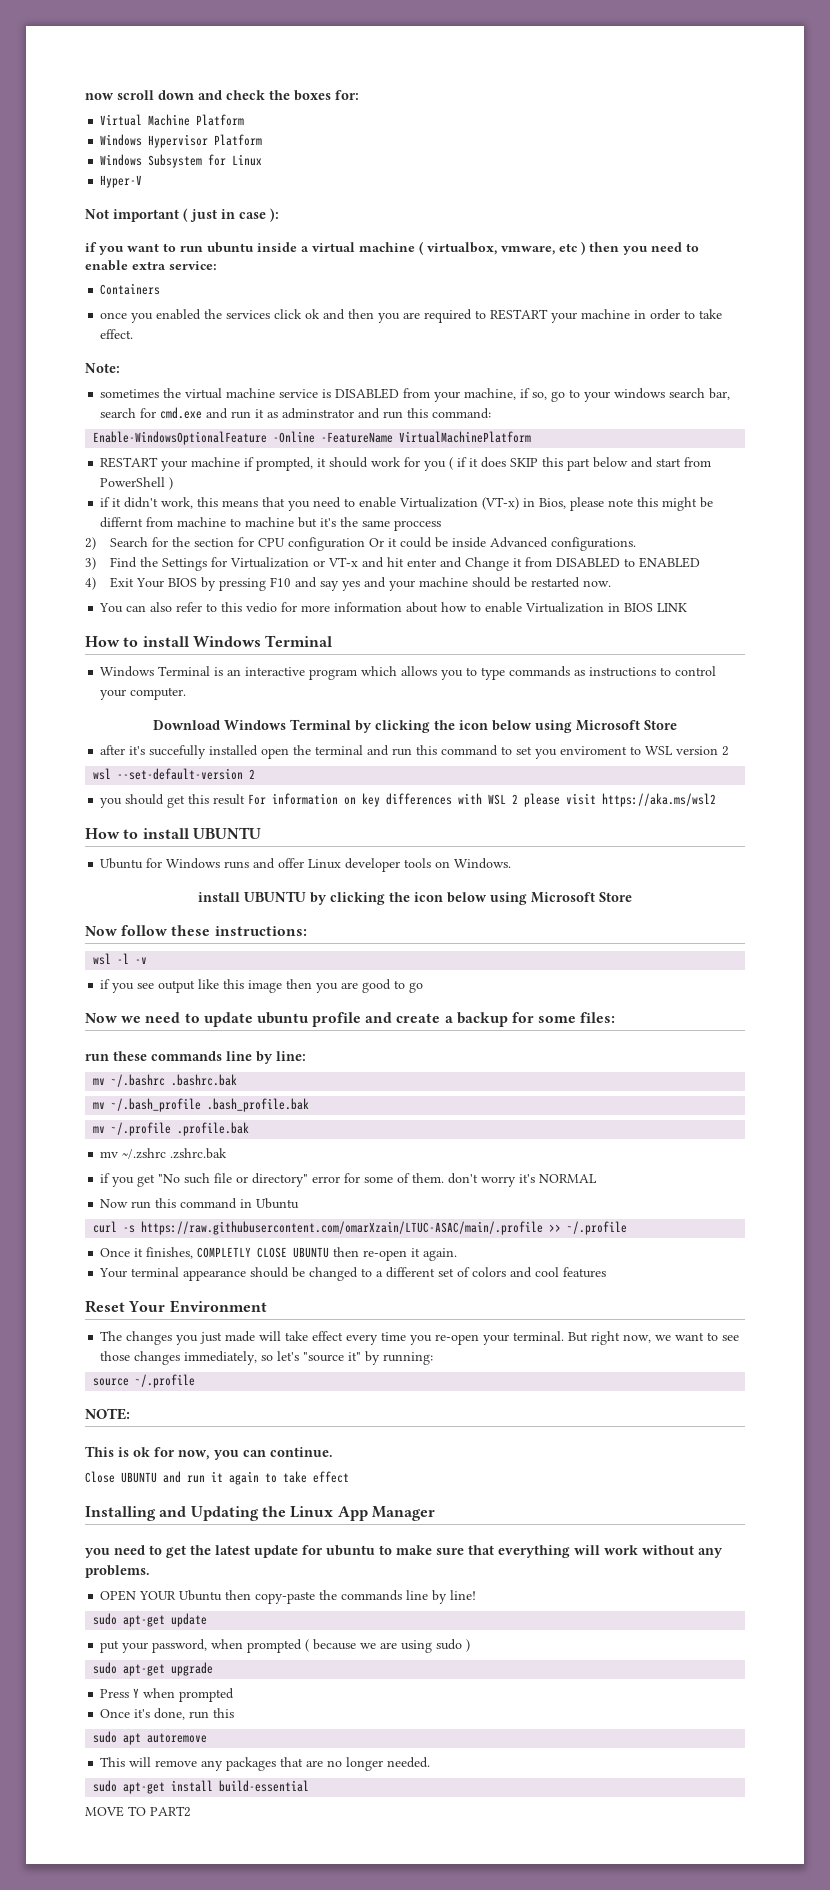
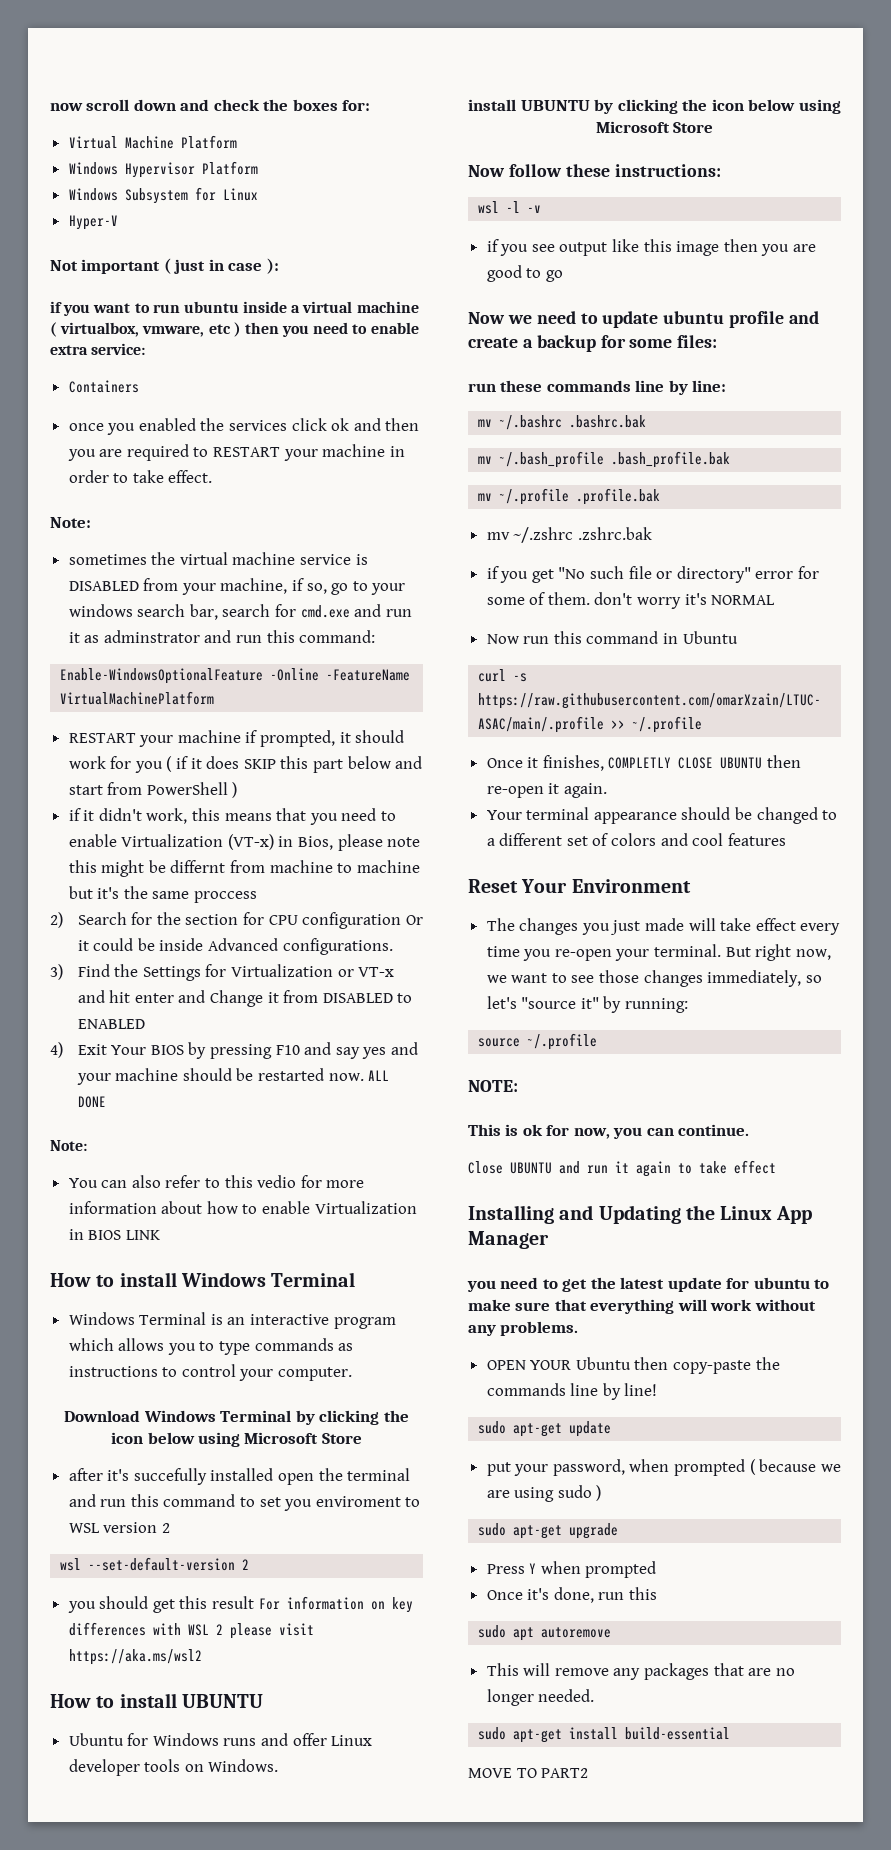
(612, 583) none -> [368,1070,390,1081] [77,1096,106,1108] [50,1140,87,1151] ALL DONE // Note:

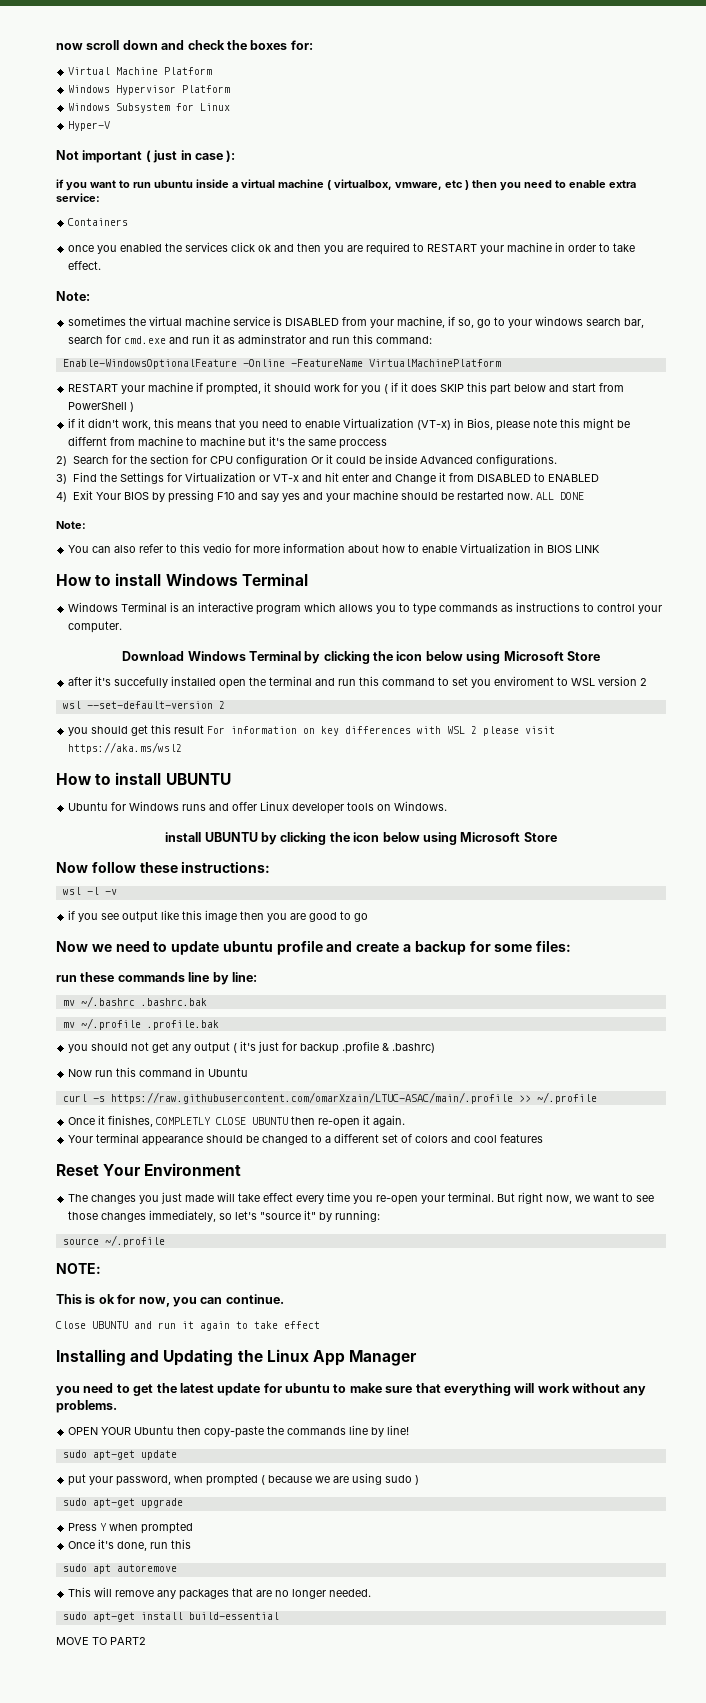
[478,451,731,468] // mv ~/.bash_profile .bash_profile.bak -> (207, 1002) none
[486,527,652,543] [486,566,820,583] [486,592,776,609] mv ~/.zshrc .zshrc.bak // if you get "No such file or directory" error for some of them. don't worry it's NORMAL -> [68,1041,436,1054] you should not get any output ( it's just for backup .profile & .bashrc)

